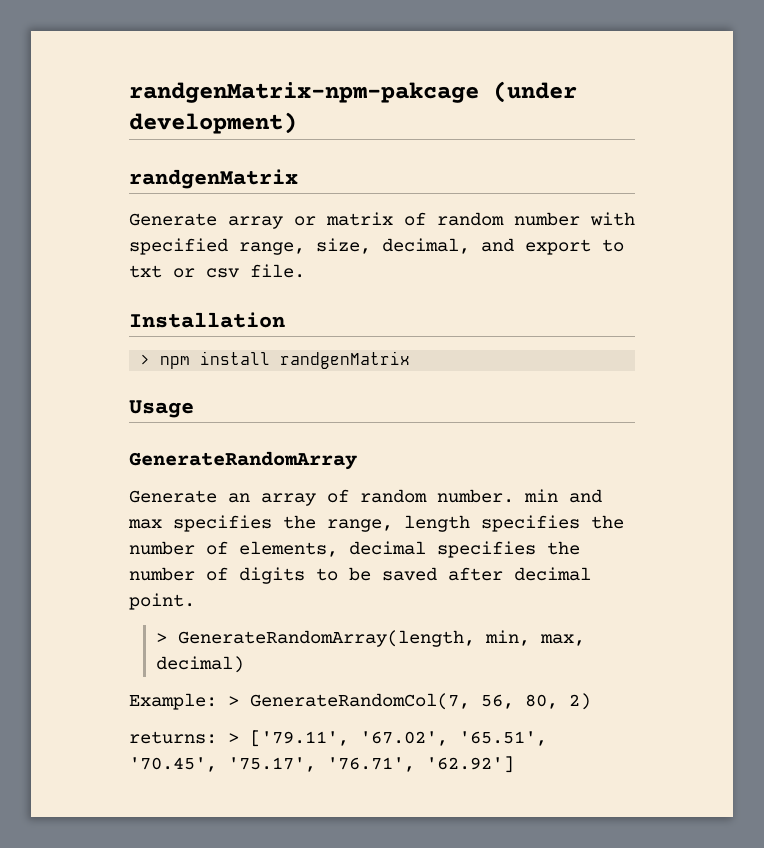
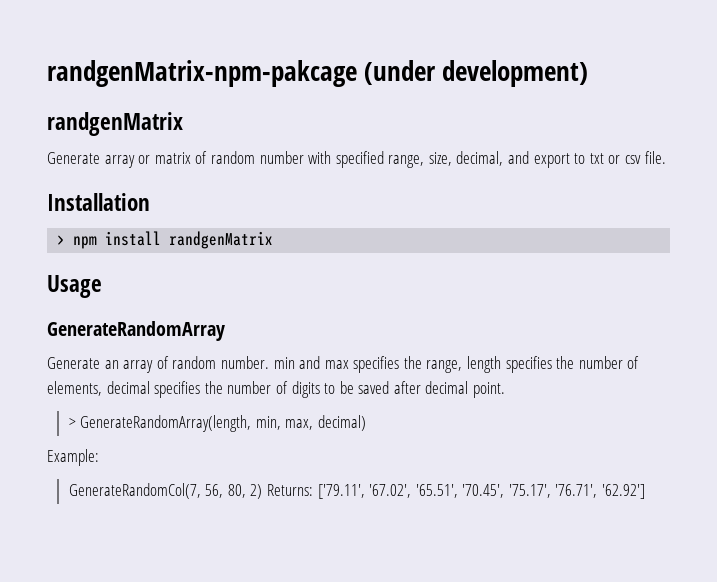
[228,696,239,706] > -> (99, 457) //
[129,731,239,744] // returns: > -> [266,484,313,496] Returns:

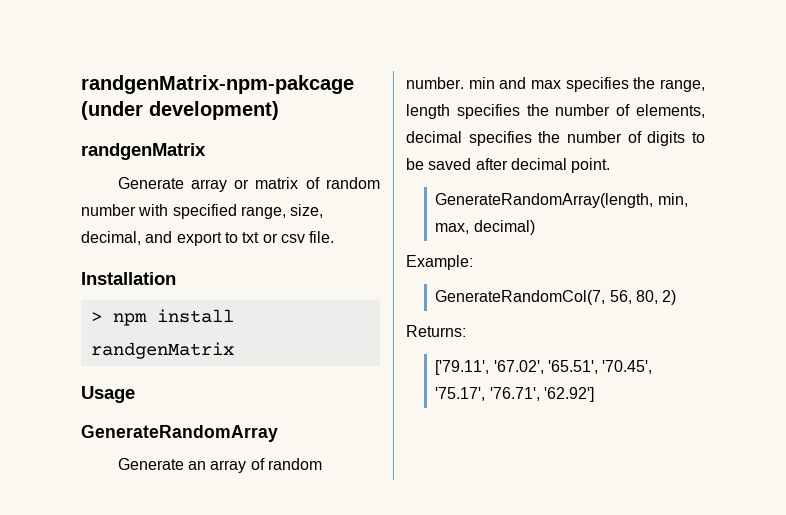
[68,418,76,428] > -> (611, 165) none
(263, 491) none -> (677, 297) //
(313, 490) none -> (466, 331) //

